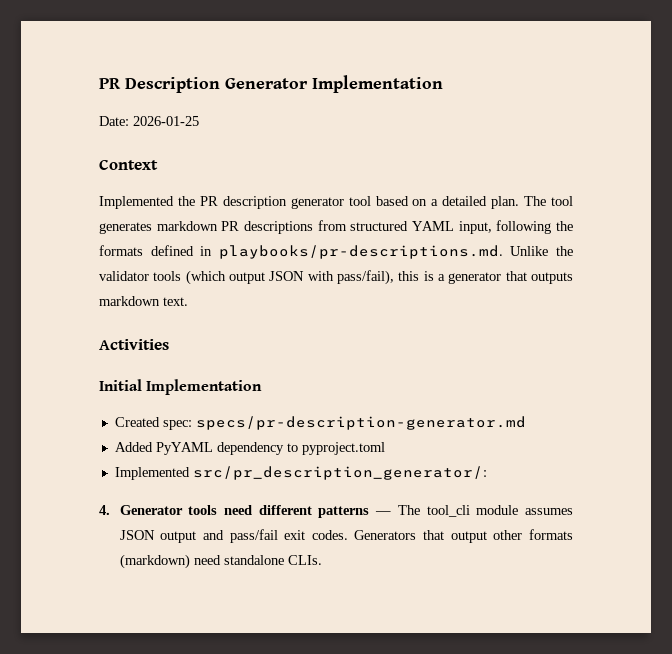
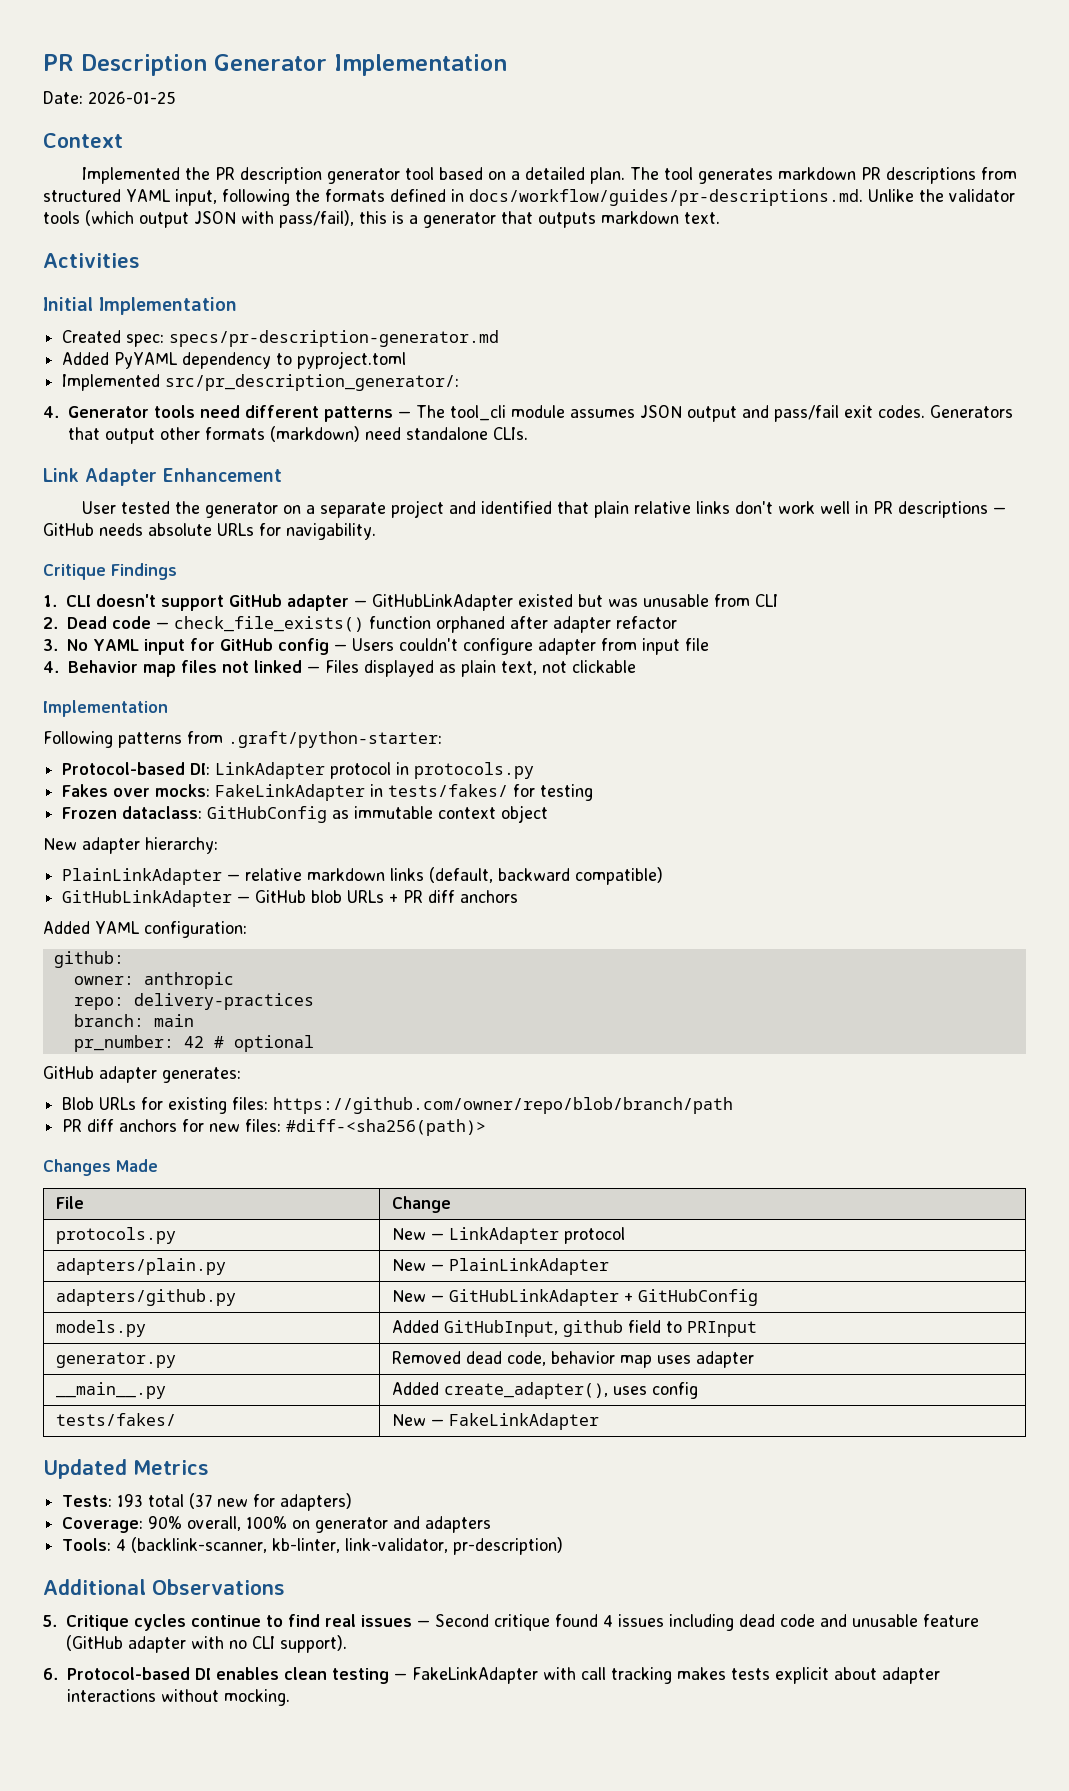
[218,245,503,259] playbooks/pr-descriptions.md. -> [468,189,863,206] docs/workflow/guides/pr-descriptions.md.
(322, 560) none -> [43,468,282,486] [82,500,1007,518] [43,523,376,540] [43,563,177,580] [43,594,779,611] [43,616,677,633] [43,638,709,655] [43,660,636,677] [43,700,168,717] [43,731,442,748] [62,762,535,779] [62,784,594,801] [62,805,549,823] [43,837,218,854] [62,867,664,885] [62,890,519,907] [43,921,247,938] [53,951,124,968] [73,972,234,989] [73,993,314,1010] [73,1014,194,1027] [73,1035,314,1052] [43,1066,241,1083] [62,1097,734,1114] [62,1119,487,1136] [43,1159,158,1176] [56,1196,85,1209] [392,1196,452,1213] [56,1227,177,1244] [392,1227,626,1244] [56,1258,227,1275] [392,1258,610,1275] [56,1289,237,1306] [392,1289,759,1306] [56,1320,147,1337] [392,1320,758,1337] [56,1352,177,1368] [392,1351,755,1368] [56,1382,167,1399] [392,1382,699,1399] [56,1413,177,1426] [392,1413,600,1430] [43,1459,209,1479] [62,1493,353,1511] [62,1516,492,1533] [62,1537,564,1555] [43,1579,285,1595] [43,1614,980,1631] [66,1635,348,1653] [43,1667,940,1684] [66,1689,290,1706] // Link Adapter Enhancement // User tested the generator on a separate project and identified that plain relative links don't work well in PR descriptions — GitHub needs absolute URLs for navigability. // Critique Findings // 1. CLI doesn't support GitHub adapter — GitHubLinkAdapter existed but was unusable from CLI // 2. Dead code — check_file_exists() function orphaned after adapter refactor // 3. No YAML input for GitHub config — Users couldn't configure adapter from input file // 4. Behavior map files not linked — Files displayed as plain text, not clickable // Implementation // Following patterns from .graft/python-starter: // Protocol-based DI: LinkAdapter protocol in protocols.py // Fakes over mocks: FakeLinkAdapter in tests/fakes/ for testing // Frozen dataclass: GitHubConfig as immutable context object // New adapter hierarchy: // PlainLinkAdapter — relative markdown links (default, backward compatible) // GitHubLinkAdapter — GitHub blob URLs + PR diff anchors // Added YAML configuration: // github: // owner: anthropic // repo: delivery-practices // branch: main // pr_number: 42 # optional // GitHub adapter generates: // Blob URLs for existing files: https://github.com/owner/repo/blob/branch/path // PR diff anchors for new files: #diff-<sha256(path)> // Changes Made // File | Change // protocols.py | New — LinkAdapter protocol // adapters/plain.py | New — PlainLinkAdapter // adapters/github.py | New — GitHubLinkAdapter + GitHubConfig // models.py | Added GitHubInput, github field to PRInput // generator.py | Removed dead code, behavior map uses adapter // __main__.py | Added create_adapter(), uses config // tests/fakes/ | New — FakeLinkAdapter // Updated Metrics // Tests: 193 total (37 new for adapters) // Coverage: 90% overall, 100% on generator and adapters // Tools: 4 (backlink-scanner, kb-linter, link-validator, pr-description) // Additional Observations // 5. Critique cycles continue to find real issues — Second critique found 4 issues including dead code and unusable feature (GitHub adapter with no CLI support). // 6. Protocol-based DI enables clean testing — FakeLinkAdapter with call tracking makes tests explicit about adapter interactions without mocking.

